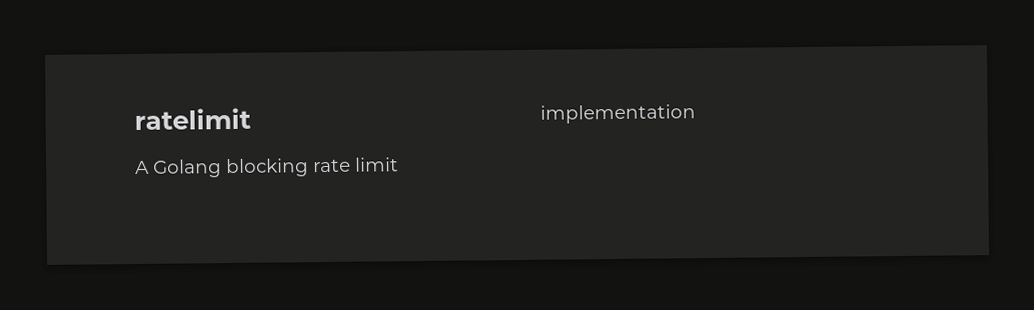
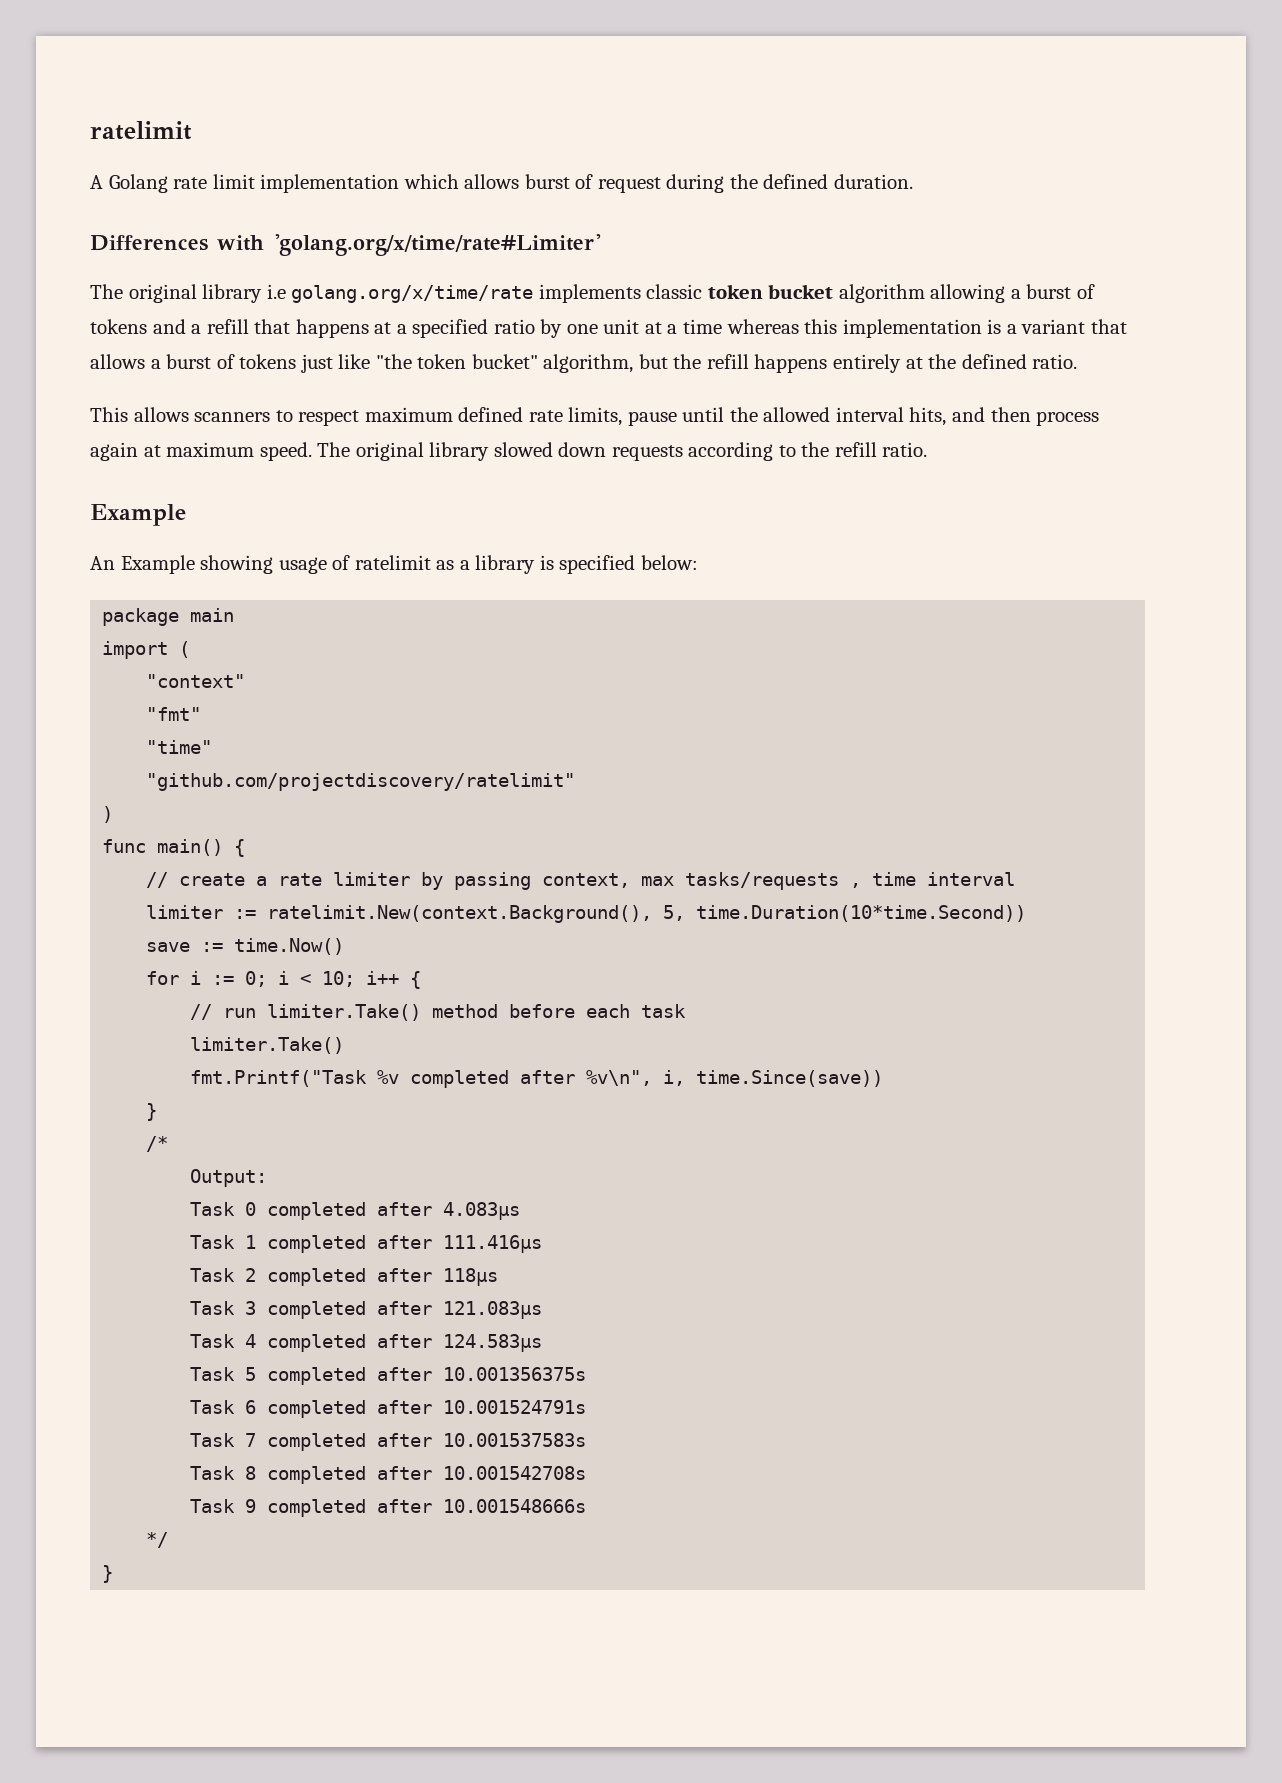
[226,158,309,178] blocking -> (168, 183) none
(696, 114) none -> [403,174,913,193] [90,234,601,256] [90,284,1095,303] [90,319,1127,338] [90,354,1078,373] [90,407,1100,426] [90,442,928,461] [90,504,186,526] [90,555,698,574] [102,608,235,626] [102,641,191,659] [146,674,246,688] [146,707,202,721] [146,740,213,754] [146,773,576,791] [102,806,114,823] [102,839,246,857] [146,872,1016,890] [146,905,1027,923] [146,938,345,955] [146,971,422,989] [190,1004,687,1021] [190,1037,345,1054] [190,1070,884,1088] [146,1103,158,1121] [146,1136,169,1152] [190,1169,268,1187] [190,1202,521,1220] [190,1235,543,1253] [190,1268,499,1286] [190,1301,543,1319] [190,1334,543,1352] [190,1367,587,1385] [190,1400,587,1418] [190,1433,587,1451] [190,1466,587,1484] [190,1499,587,1517] [146,1532,169,1548] [102,1565,114,1583] which allows burst of request during the defined duration. // Differences with 'golang.org/x/time/rate#Limiter' // The original library i.e golang.org/x/time/rate implements classic token bucket algorithm allowing a burst of tokens and a refill that happens at a specified ratio by one unit at a time whereas this implementation is a variant that allows a burst of tokens just like "the token bucket" algorithm, but the refill happens entirely at the defined ratio. // This allows scanners to respect maximum defined rate limits, pause until the allowed interval hits, and then process again at maximum speed. The original library slowed down requests according to the refill ratio. // Example // An Example showing usage of ratelimit as a library is specified below: // package main // import ( // "context" // "fmt" // "time" // "github.com/projectdiscovery/ratelimit" // ) // func main() { // // create a rate limiter by passing context, max tasks/requests , time interval // limiter := ratelimit.New(context.Background(), 5, time.Duration(10*time.Second)) // save := time.Now() // for i := 0; i < 10; i++ { // // run limiter.Take() method before each task // limiter.Take() // fmt.Printf("Task %v completed after %v\n", i, time.Since(save)) // } // /* // Output: // Task 0 completed after 4.083µs // Task 1 completed after 111.416µs // Task 2 completed after 118µs // Task 3 completed after 121.083µs // Task 4 completed after 124.583µs // Task 5 completed after 10.001356375s // Task 6 completed after 10.001524791s // Task 7 completed after 10.001537583s // Task 8 completed after 10.001542708s // Task 9 completed after 10.001548666s // */ // }

